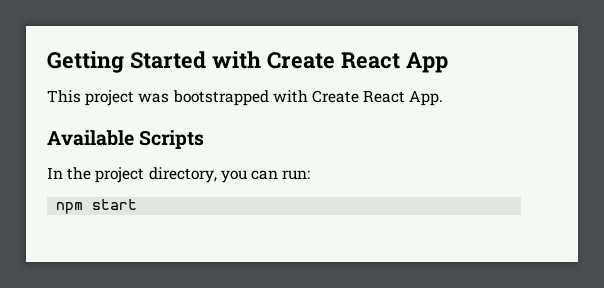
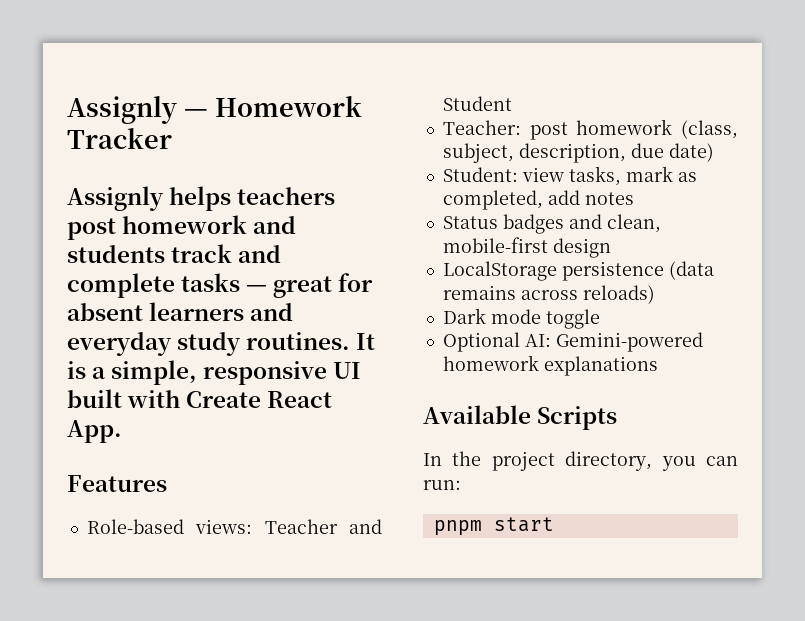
[47,51,448,73] [47,90,444,106] Getting Started with Create React App // This project was bootstrapped with Create React App. -> [67,96,362,124] [67,128,172,149] [67,186,336,211] [67,215,297,240] [67,244,282,263] [67,273,374,298] [67,302,294,321] [67,332,376,356] [67,360,362,385] [67,389,333,408] [67,420,122,443] [67,475,167,492] [86,519,382,534] [442,96,512,111] [442,119,738,140] [442,143,714,163] [442,166,697,186] [442,190,634,210] [442,214,661,234] [442,237,611,258] [442,261,714,281] [442,285,655,304] [442,308,600,329] [442,332,703,352] [442,355,658,376] Assignly — Homework Tracker // Assignly helps teachers post homework and students track and complete tasks — great for absent learners and everyday study routines. It is a simple, responsive UI built with Create React App. // Features // Role-based views: Teacher and Student // Teacher: post homework (class, subject, description, due date) // Student: view tasks, mark as completed, add notes // Status badges and clean, mobile-first design // LocalStorage persistence (data remains across reloads) // Dark mode toggle // Optional AI: Gemini-powered homework explanations
[56,202,84,214] npm -> [433,520,482,536] pnpm

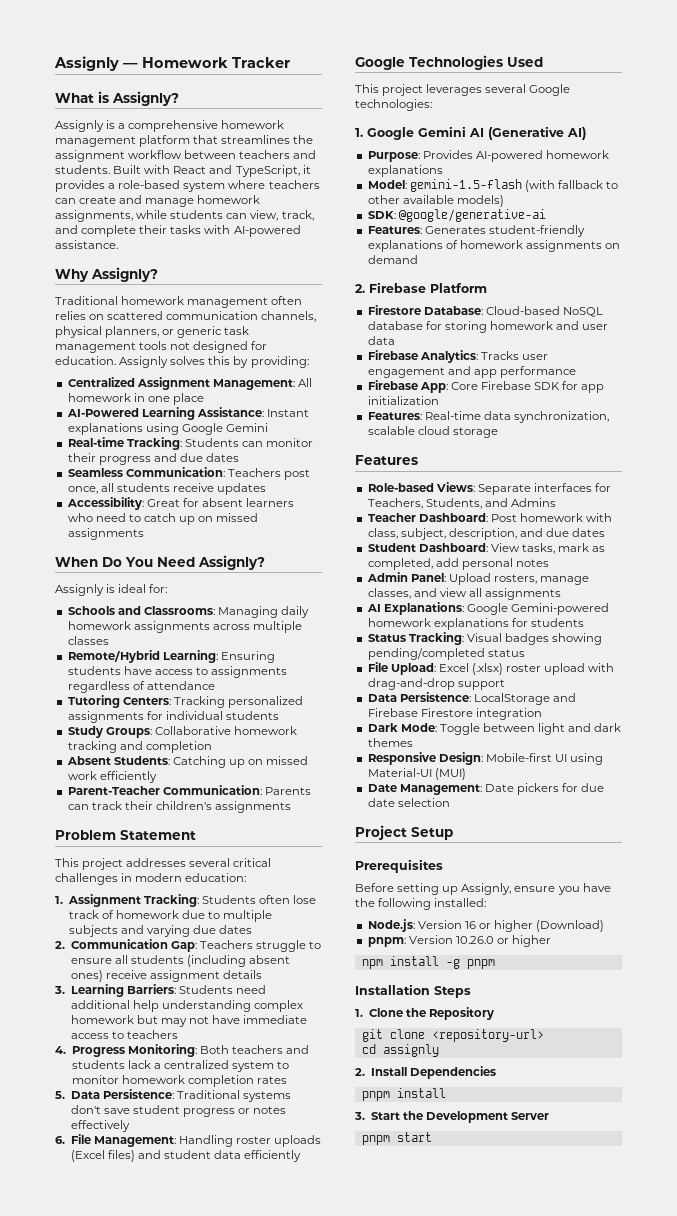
[67,186,336,211] [67,215,297,240] [67,244,282,263] [67,273,374,298] [67,302,294,321] [67,332,376,356] [67,360,362,385] [67,389,333,408] [67,420,122,443] [67,475,167,492] [86,519,382,534] [442,96,512,111] [442,119,738,140] [442,143,714,163] [442,167,564,182] Assignly helps teachers post homework and students track and complete tasks — great for absent learners and everyday study routines. It is a simple, responsive UI built with Create React App. // Features // Role-based views: Teacher and Student // Teacher: post homework (class, subject, description, due date) // Student: view -> [55,91,179,106] [55,120,285,132] [55,135,314,147] [55,150,317,162] [55,165,311,177] [55,180,320,192] [55,195,261,207] [55,210,314,222] [55,225,301,237] [55,240,118,249] [55,267,158,282] [55,296,303,308] [55,311,317,322] [55,326,250,338] [55,341,268,353] [55,356,309,368] [67,377,312,390] [67,393,204,405] [66,407,309,420] [67,423,268,435] [67,437,314,450] [67,453,240,465] [67,467,310,480] [67,483,267,495] [66,497,295,510] [67,513,259,525] [67,528,144,540] [55,555,265,570] [55,584,168,596] [67,606,310,618] [67,621,302,633] [67,636,109,645] [67,650,275,663] [67,666,288,678] [67,681,215,693] [67,695,303,708] [67,711,279,723] [67,726,297,738] [67,741,212,753] [66,756,309,768] [67,771,157,783] [67,785,311,795] [67,801,292,813] [55,830,196,840] [55,858,272,870] [55,873,247,885] [55,894,317,907] [68,910,273,922] [68,925,253,937] [55,939,322,952] [70,955,291,967] [70,970,263,982] [54,984,267,997] [70,1000,304,1012] [70,1015,308,1027] [70,1030,178,1039] [55,1044,310,1057] [71,1060,290,1072] [71,1075,288,1087] [55,1089,292,1102] [70,1105,287,1117] [70,1120,130,1132] [55,1134,322,1147] [70,1150,302,1162] [355,55,543,70] [355,84,571,96] [355,99,432,111] [355,126,586,140] [367,150,609,162] [367,165,443,177] [367,179,619,192] [367,195,504,207] [367,209,546,222] [367,225,585,237] [367,240,621,252] [367,255,418,264] [355,282,487,293] [367,305,603,317] [367,321,609,333] [367,336,395,345] [367,350,548,363] [367,366,576,378] [367,380,605,393] [367,396,439,405] [367,411,609,423] [367,426,498,438] [355,455,418,465] [367,482,612,495] [367,498,556,509] [367,513,613,522] [367,528,606,540] [367,543,520,552] What is Assignly? // Assignly is a comprehensive homework management platform that streamlines the assignment workflow between teachers and students. Built with React and TypeScript, it provides a role-based system where teachers can create and manage homework assignments, while students can view, track, and complete their tasks with AI-powered assistance. // Why Assignly? // Traditional homework management often relies on scattered communication channels, physical planners, or generic task management tools not designed for education. Assignly solves this by providing: // Centralized Assignment Management: All homework in one place // AI-Powered Learning Assistance: Instant explanations using Google Gemini // Real-time Tracking: Students can monitor their progress and due dates // Seamless Communication: Teachers post once, all students receive updates // Accessibility: Great for absent learners who need to catch up on missed assignments // When Do You Need Assignly? // Assignly is ideal for: // Schools and Classrooms: Managing daily homework assignments across multiple classes // Remote/Hybrid Learning: Ensuring students have access to assignments regardless of attendance // Tutoring Centers: Tracking personalized assignments for individual students // Study Groups: Collaborative homework tracking and completion // Absent Students: Catching up on missed work efficiently // Parent-Teacher Communication: Parents can track their children's assignments // Problem Statement // This project addresses several critical challenges in modern education: // 1. Assignment Tracking: Students often lose track of homework due to multiple subjects and varying due dates // 2. Communication Gap: Teachers struggle to ensure all students (including absent ones) receive assignment details // 3. Learning Barriers: Students need additional help understanding complex homework but may not have immediate access to teachers // 4. Progress Monitoring: Both teachers and students lack a centralized system to monitor homework completion rates // 5. Data Persistence: Traditional systems don't save student progress or notes effectively // 6. File Management: Handling roster uploads (Excel files) and student data efficiently // Google Technologies Used // This project leverages several Google technologies: // 1. Google Gemini AI (Generative AI) // Purpose: Provides AI-powered homework explanations // Model: gemini-1.5-flash (with fallback to other available models) // SDK: @google/generative-ai // Features: Generates student-friendly explanations of homework assignments on demand // 2. Firebase Platform // Firestore Database: Cloud-based NoSQL database for storing homework and user data // Firebase Analytics: Tracks user engagement and app performance // Firebase App: Core Firebase SDK for app initialization // Features: Real-time data synchronization, scalable cloud storage // Features // Role-based Views: Separate interfaces for Teachers, Students, and Admins // Teacher Dashboard: Post homework with class, subject, description, and due dates // Student Dashboard: View
(580, 197) none -> [461,558,513,570] personal
[442,214,661,234] [442,237,611,258] [442,261,714,281] [442,285,655,304] [442,308,600,329] [442,332,703,352] [442,355,658,376] [423,405,618,430] [423,451,738,471] [423,480,461,490] Status badges and clean, mobile-first design // LocalStorage persistence (data remains across reloads) // Dark mode toggle // Optional AI: Gemini-powered homework explanations // Available Scripts // In the project directory, you can run: -> [366,572,590,585] [367,588,562,600] [366,602,609,615] [367,618,584,630] [367,632,603,645] [367,648,525,660] [367,662,615,675] [367,678,505,690] [367,692,576,705] [367,708,542,720] [367,723,622,735] [367,738,413,747] [367,752,604,765] [367,768,466,780] [367,783,605,795] [367,798,450,807] [355,825,453,840] [355,859,443,873] [355,883,611,895] [355,898,487,910] [367,919,605,932] [367,935,552,947] [361,956,495,969] [355,984,471,998] [355,1007,494,1020] [361,1029,544,1042] [361,1044,439,1057] [355,1066,496,1079] [361,1088,446,1101] [354,1111,550,1123] Admin Panel: Upload rosters, manage classes, and view all assignments // AI Explanations: Google Gemini-powered homework explanations for students // Status Tracking: Visual badges showing pending/completed status // File Upload: Excel (.xlsx) roster upload with drag-and-drop support // Data Persistence: LocalStorage and Firebase Firestore integration // Dark Mode: Toggle between light and dark themes // Responsive Design: Mobile-first UI using Material-UI (MUI) // Date Management: Date pickers for due date selection // Project Setup // Prerequisites // Before setting up Assignly, ensure you have the following installed: // Node.js: Version 16 or higher (Download) // pnpm: Version 10.26.0 or higher // npm install -g pnpm // Installation Steps // 1. Clone the Repository // git clone <repository-url> // cd assignly // 2. Install Dependencies // pnpm install // 3. Start the Development Server

